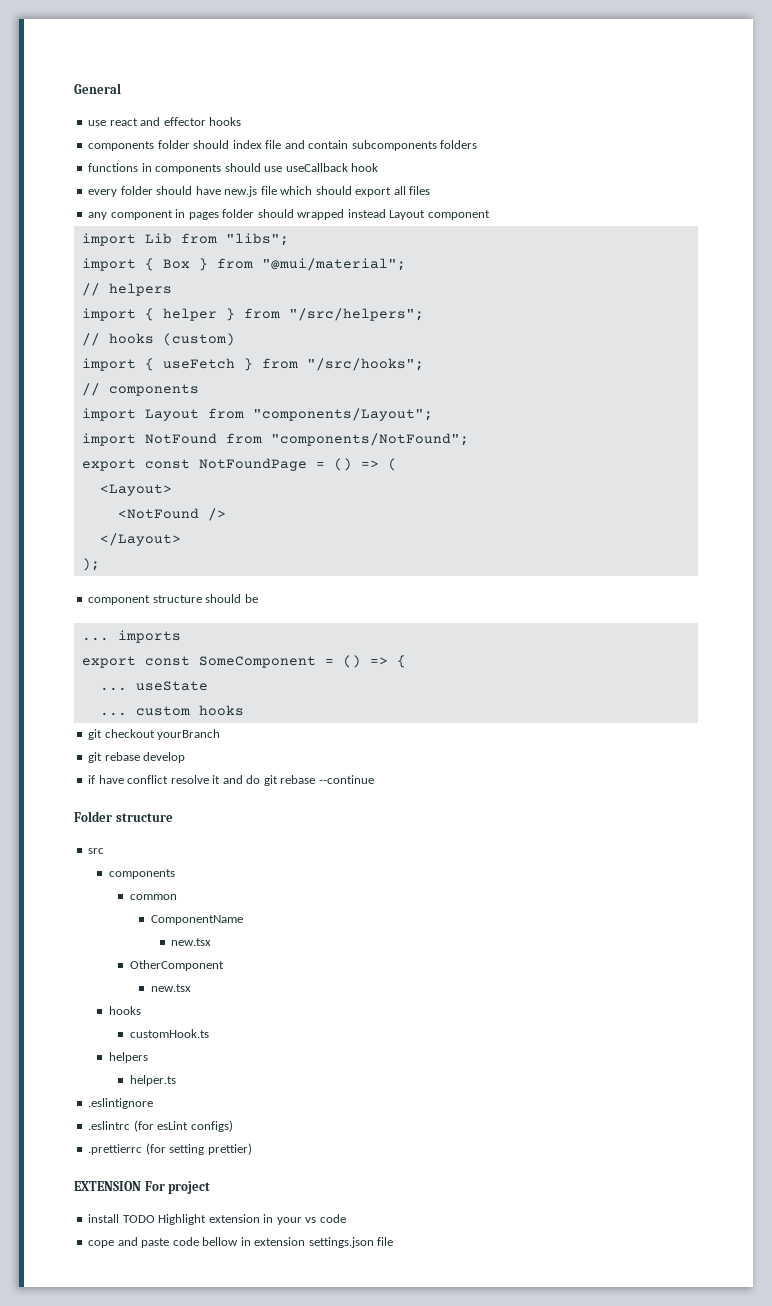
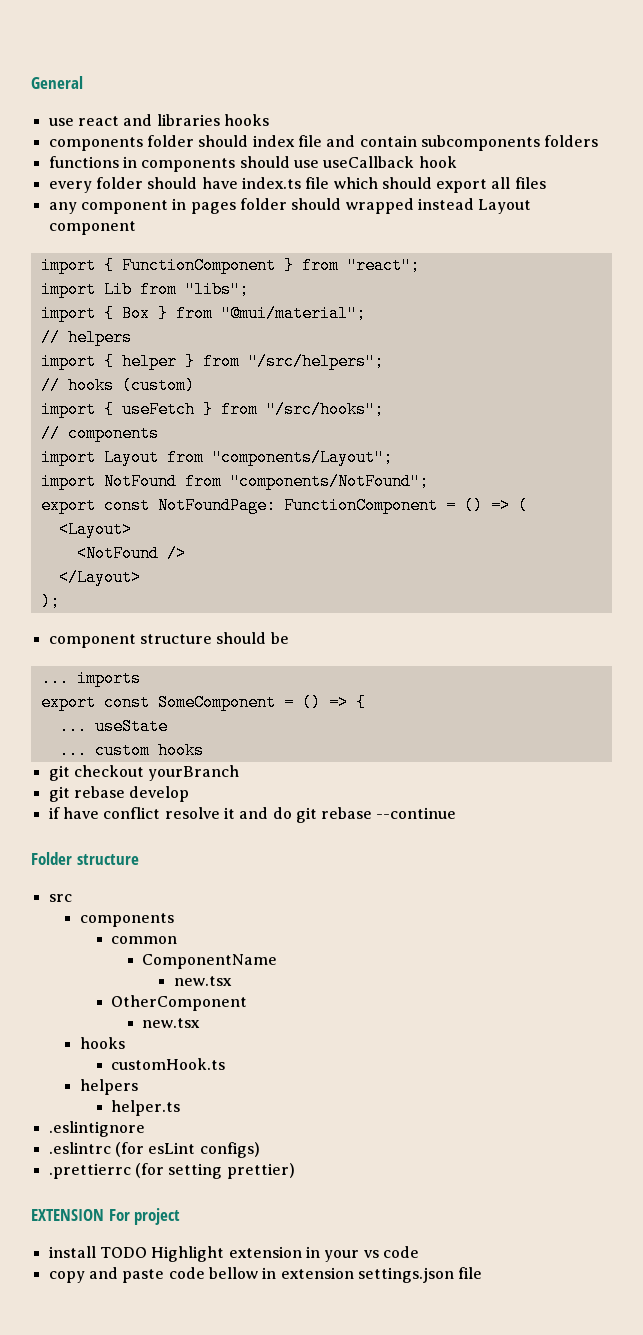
[163,117,206,126] effector -> [156,114,220,126] libraries
[224,186,258,197] new.js -> [241,177,301,189] index.ts
(490, 215) none -> [40,257,420,274] // import { FunctionComponent } from "react";
[198,458,307,471] NotFoundPage -> [157,497,438,514] NotFoundPage: FunctionComponent
[88,1240,115,1248] cope -> [48,1271,85,1283] copy

